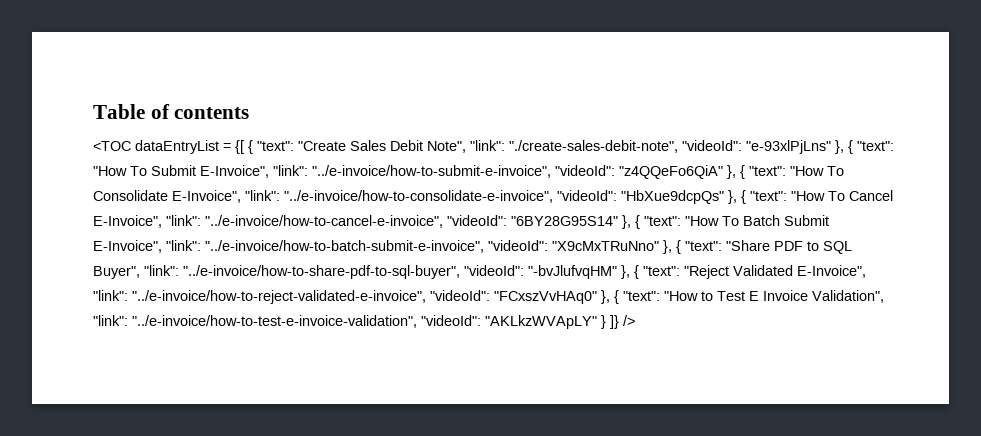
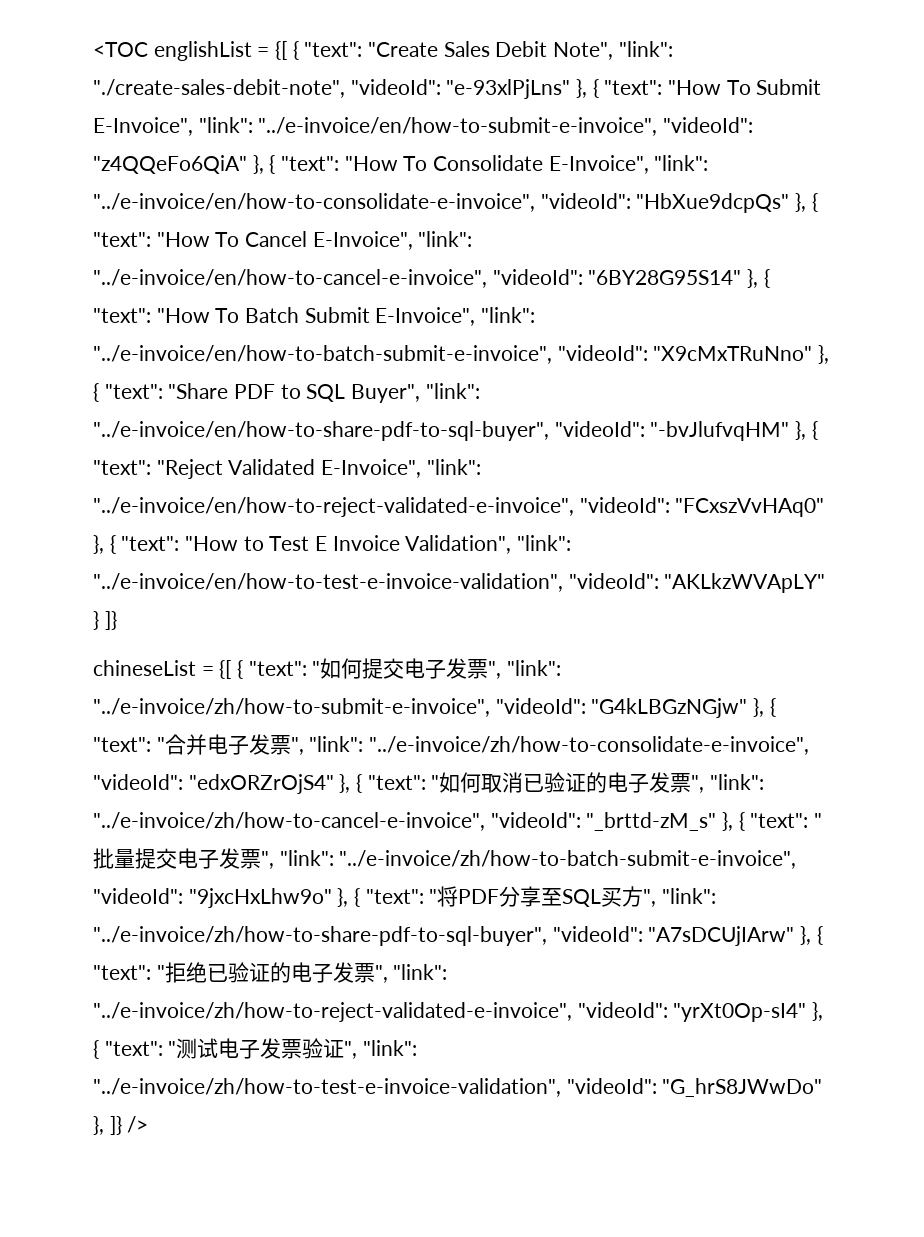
[93,104,250,119] [93,140,219,154] Table of contents // <TOC dataEntryList -> [93,41,252,61] <TOC englishList
[312,165,551,178] "../e-invoice/how-to-submit-e-invoice", -> [258,117,658,136] "../e-invoice/en/how-to-submit-e-invoice",
[284,190,553,203] "../e-invoice/how-to-consolidate-e-invoice", -> [93,193,535,212] "../e-invoice/en/how-to-consolidate-e-invoice",
[205,215,443,228] "../e-invoice/how-to-cancel-e-invoice", -> [93,269,487,288] "../e-invoice/en/how-to-cancel-e-invoice",
[205,240,484,253] "../e-invoice/how-to-batch-submit-e-invoice", -> [93,345,552,364] "../e-invoice/en/how-to-batch-submit-e-invoice",
[183,265,460,279] "../e-invoice/how-to-share-pdf-to-sql-buyer", -> [93,421,549,441] "../e-invoice/en/how-to-share-pdf-to-sql-buyer",
[132,290,426,304] "../e-invoice/how-to-reject-validated-e-invoice", -> [93,497,574,517] "../e-invoice/en/how-to-reject-validated-e-invoice",
[132,315,417,328] "../e-invoice/how-to-test-e-invoice-validation", -> [93,573,563,592] "../e-invoice/en/how-to-test-e-invoice-validation",
(619, 322) none -> [93,658,562,679] [93,698,776,718] [93,734,810,755] [93,772,765,794] [93,812,823,831] [93,848,797,869] [93,886,717,908] [93,926,823,946] [93,962,448,983] [93,1002,824,1022] [93,1038,418,1059] [93,1078,823,1097] [93,1116,122,1135] // chineseList = {[ { "text": "如何提交电子发票", "link": "../e-invoice/zh/how-to-submit-e-invoice", "videoId": "G4kLBGzNGjw" }, { "text": "合并电子发票", "link": "../e-invoice/zh/how-to-consolidate-e-invoice", "videoId": "edxORZrOjS4" }, { "text": "如何取消已验证的电子发票", "link": "../e-invoice/zh/how-to-cancel-e-invoice", "videoId": "_brttd-zM_s" }, { "text": "批量提交电子发票", "link": "../e-invoice/zh/how-to-batch-submit-e-invoice", "videoId": "9jxcHxLhw9o" }, { "text": "将PDF分享至SQL买方", "link": "../e-invoice/zh/how-to-share-pdf-to-sql-buyer", "videoId": "A7sDCUjIArw" }, { "text": "拒绝已验证的电子发票", "link": "../e-invoice/zh/how-to-reject-validated-e-invoice", "videoId": "yrXt0Op-sI4" }, { "text": "测试电子发票验证", "link": "../e-invoice/zh/how-to-test-e-invoice-validation", "videoId": "G_hrS8JWwDo" }, ]}

